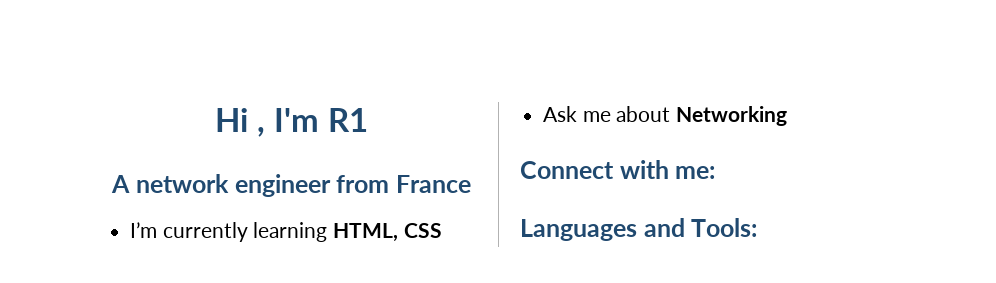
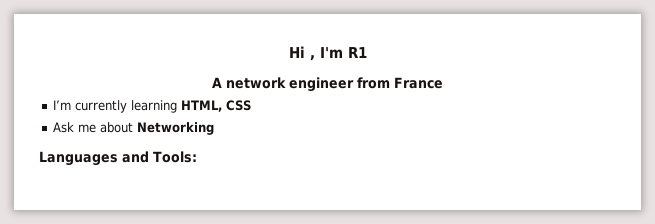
[520,160,716,179] // Connect with me: -> (215, 128) none

